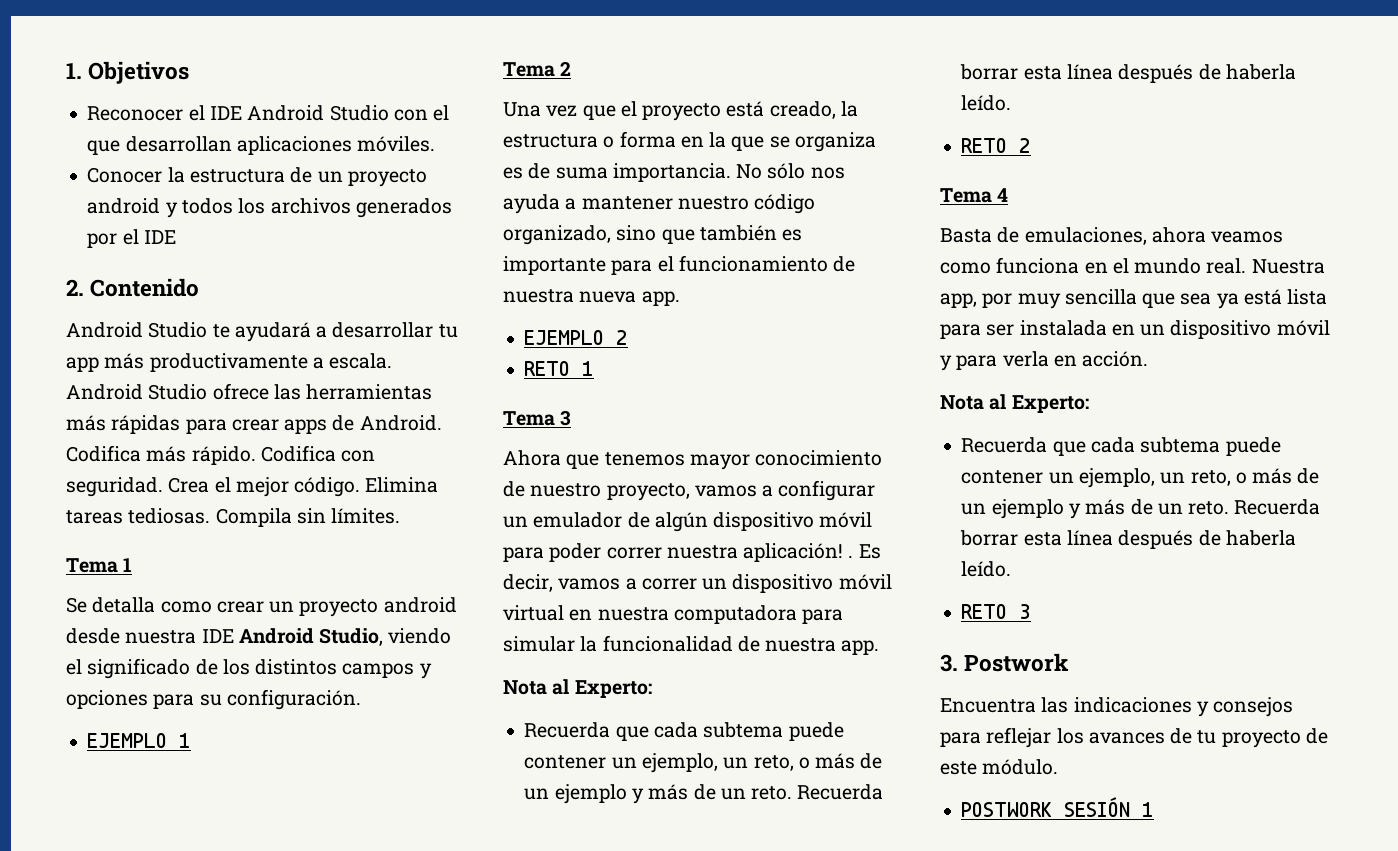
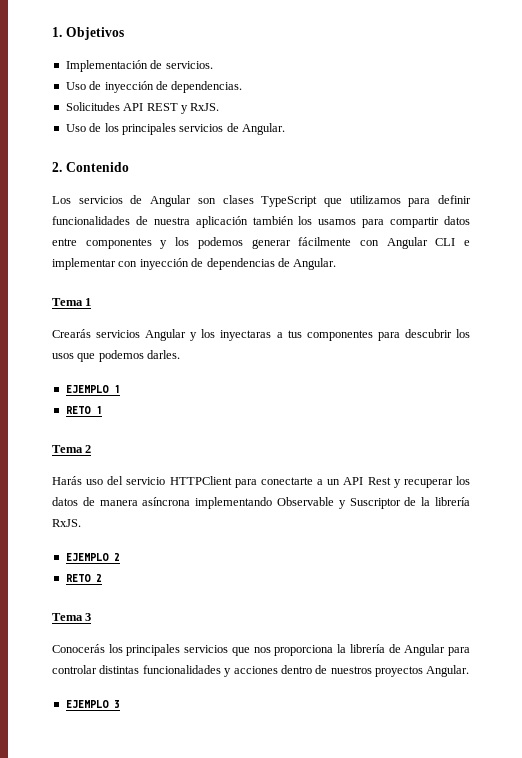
[87,105,450,121] [87,136,436,155] [87,167,427,187] [87,198,452,218] [87,229,176,248] [66,278,200,297] [66,322,458,342] [66,353,393,372] [66,383,433,400] [66,415,442,434] [66,445,376,465] [66,477,439,497] [66,508,401,527] [66,558,133,573] [66,597,457,617] [66,628,452,646] [66,658,432,679] [66,689,361,710] Reconocer el IDE Android Studio con el que desarrollan aplicaciones móviles. // Conocer la estructura de un proyecto android y todos los archivos generados por el IDE // 2. Contenido // Android Studio te ayudará a desarrollar tu app más productivamente a escala. Android Studio ofrece las herramientas más rápidas para crear apps de Android. Codifica más rápido. Codifica con seguridad. Crea el mejor código. Elimina tareas tediosas. Compila sin límites. // Tema 1 // Se detalla como crear un proyecto android desde nuestra IDE Android Studio, viendo el significado de los distintos campos y opciones para su configuración. -> [65,60,213,72] [65,81,243,93] [65,102,220,114] [65,123,285,135] [52,162,129,172] [52,195,471,207] [52,216,471,228] [52,237,470,249] [52,258,337,270] [52,298,92,306] [52,329,470,341] [52,350,181,362] Implementación de servicios. // Uso de inyección de dependencias. // Solicitudes API REST y RxJS. // Uso de los principales servicios de Angular. // 2. Contenido // Los servicios de Angular son clases TypeScript que utilizamos para definir funcionalidades de nuestra aplicación también los usamos para compartir datos entre componentes y los podemos generar fácilmente con Angular CLI e implementar con inyección de dependencias de Angular. // Tema 1 // Crearás servicios Angular y los inyectaras a tus componentes para descubrir los usos que podemos darles.
(192, 740) none -> [65,406,102,414] // RETO 1
[503,101,858,121] [503,131,876,152] [503,163,845,182] [503,194,816,214] [503,225,803,245] [503,255,856,275] [503,289,680,306] Una vez que el proyecto está creado, la estructura o forma en la que se organiza es de suma importancia. No sólo nos ayuda a mantener nuestro código organizado, sino que también es importante para el funcionamiento de nuestra nueva app. -> [52,476,470,488] [52,497,471,509] [52,519,81,527] Harás uso del servicio HTTPClient para conectarte a un API Rest y recuperar los datos de manera asíncrona implementando Observable y Suscriptor de la librería RxJS.
[582,361,595,376] 1 -> [95,574,102,582] 2
[503,450,883,470] [503,480,876,501] [503,512,873,532] [503,543,881,562] [503,574,892,593] [503,605,844,624] [503,635,880,655] [503,679,652,698] [524,722,844,741] [524,753,883,773] [524,784,884,804] [960,64,1296,83] [961,95,1012,111] [961,138,1032,153] [940,188,1009,203] [940,227,1284,245] [940,257,1325,274] [940,289,1328,309] [940,320,1330,339] [940,351,1149,371] [940,394,1089,413] [961,437,1281,456] [961,468,1320,488] [961,499,1321,519] [960,530,1296,549] [961,561,1012,577] [961,604,1032,619] [940,653,1070,672] [940,697,1294,717] [940,727,1328,748] [940,759,1059,775] [961,797,1155,817] Ahora que tenemos mayor conocimiento de nuestro proyecto, vamos a configurar un emulador de algún dispositivo móvil para poder correr nuestra aplicación! . Es decir, vamos a correr un dispositivo móvil virtual en nuestra computadora para simular la funcionalidad de nuestra app. // Nota al Experto: // Recuerda que cada subtema puede contener un ejemplo, un reto, o más de un ejemplo y más de un reto. Recuerda borrar esta línea después de haberla leído. // RETO 2 // Tema 4 // Basta de emulaciones, ahora veamos como funciona en el mundo real. Nuestra app, por muy sencilla que sea ya está lista para ser instalada en un dispositivo móvil y para verla en acción. // Nota al Experto: // Recuerda que cada subtema puede contener un ejemplo, un reto, o más de un ejemplo y más de un reto. Recuerda borrar esta línea después de haberla leído. // RETO 3 // 3. Postwork // Encuentra las indicaciones y consejos para reflejar los avances de tu proyecto de este módulo. // POSTWORK SESIÓN 1 -> [52,644,471,656] [52,665,470,677] [65,700,120,708] Conocerás los principales servicios que nos proporciona la librería de Angular para controlar distintas funcionalidades y acciones dentro de nuestros proyectos Angular. // EJEMPLO 3

